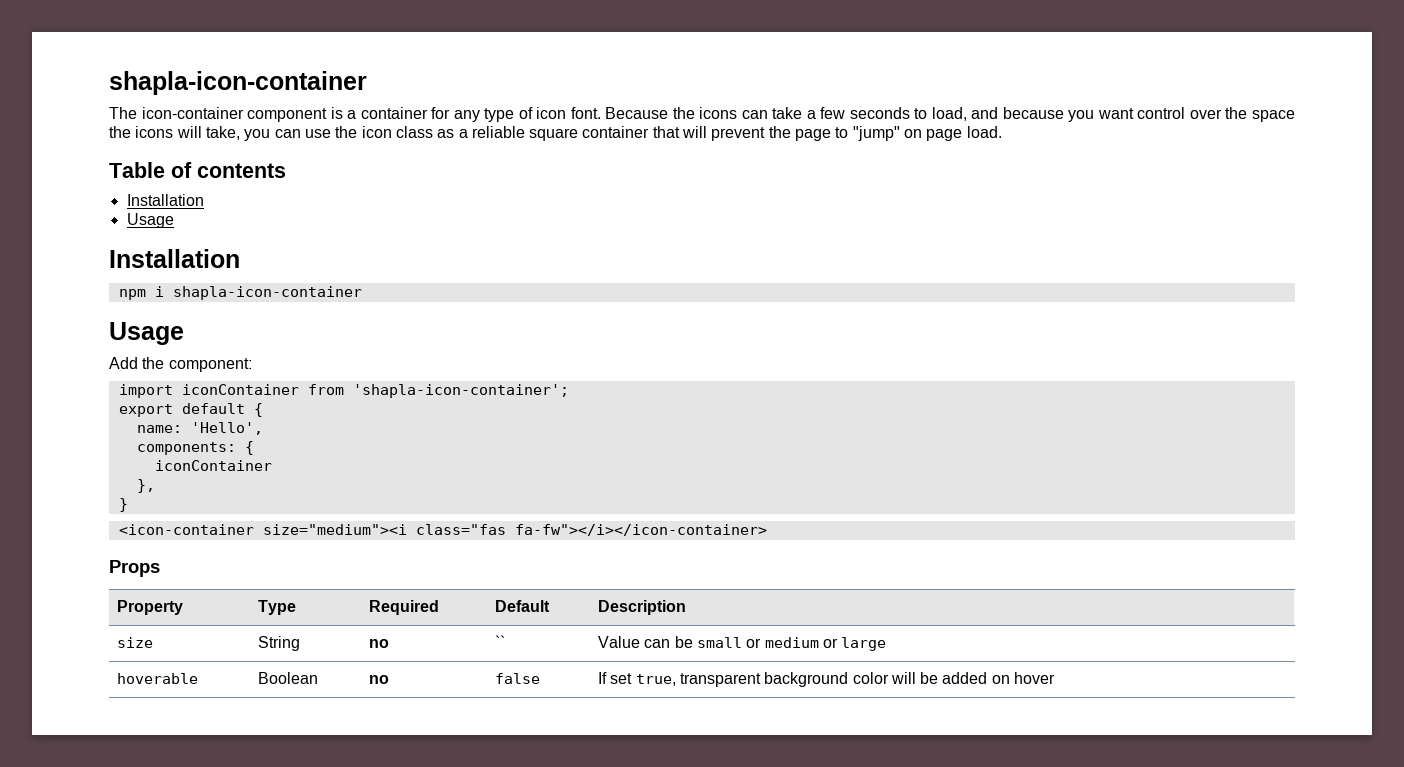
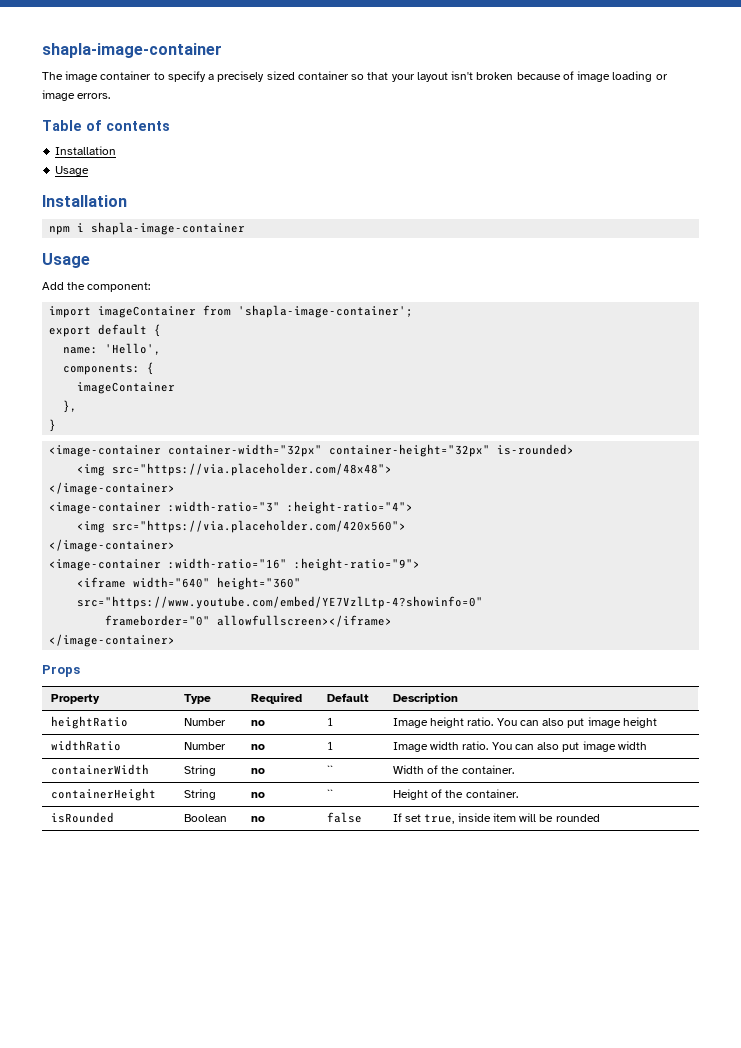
[109,71,367,95] shapla-icon-container -> [42,43,222,58] shapla-image-container
[141,107,1295,122] [109,126,1002,141] icon-container component is a container for any type of icon font. Because the icons can take a few seconds to load, and because you want control over the space the icons will take, you can use the icon class as a reliable square container that will prevent the page to "jump" on page load. -> [65,71,668,82] [42,90,111,101] image container to specify a precisely sized container so that your layout isn't broken because of image loading or image errors.
[172,286,362,300] shapla-icon-container -> [91,222,246,235] shapla-image-container
[181,384,569,398] iconContainer from 'shapla-icon-container'; -> [98,305,414,318] imageContainer from 'shapla-image-container';
[154,460,272,471] iconContainer -> [77,382,176,394] imageContainer
[118,524,767,536] <icon-container size="medium"><i class="fas fa-fw"></i></icon-container> -> [49,444,575,457] [77,463,393,476] [49,482,176,495] [49,501,414,514] [77,520,407,533] [49,539,176,552] [49,558,421,571] [77,577,302,590] [77,596,484,609] [105,615,393,627] [49,634,176,647] <image-container container-width="32px" container-height="32px" is-rounded> // <img src="https://via.placeholder.com/48x48"> // </image-container> // <image-container :width-ratio="3" :height-ratio="4"> // <img src="https://via.placeholder.com/420x560"> // </image-container> // <image-container :width-ratio="16" :height-ratio="9"> // <iframe width="640" height="360" src="https://www.youtube.com/embed/YE7VzlLtp-4?showinfo=0" // frameborder="0" allowfullscreen></iframe> // </image-container>
[116,637,153,648] [257,636,300,651] [368,639,389,648] [494,635,505,648] [597,636,887,651] [116,673,198,684] size | String | no | `` | Value can be small or medium or large // hoverable -> [50,716,128,729] [183,718,226,726] [250,720,265,726] [326,717,334,726] [392,717,657,728] [50,740,121,751] [183,742,226,750] [250,744,265,750] [326,741,334,750] [392,741,647,752] [50,764,149,775] [183,765,216,776] [250,768,265,774] [326,765,333,774] [392,765,514,774] [50,788,156,801] [183,789,216,800] [250,792,265,798] [326,789,333,798] [392,789,518,800] [50,812,114,823] heightRatio | Number | no | 1 | Image height ratio. You can also put image height // widthRatio | Number | no | 1 | Image width ratio. You can also put image width // containerWidth | String | no | `` | Width of the container. // containerHeight | String | no | `` | Height of the container. // isRounded
[679,672,1056,687] transparent background color will be added on hover -> [457,813,600,822] inside item will be rounded

